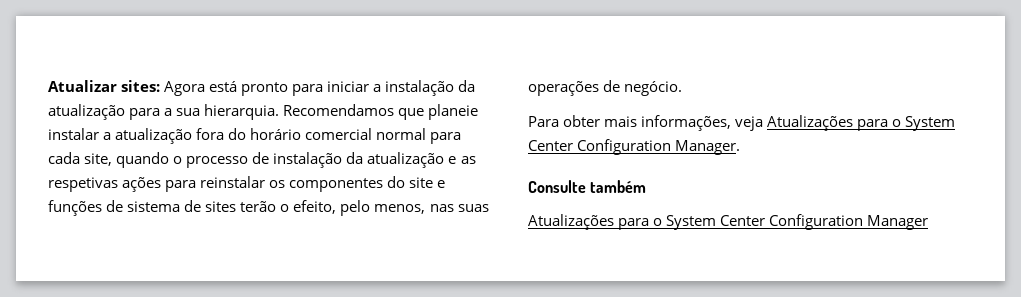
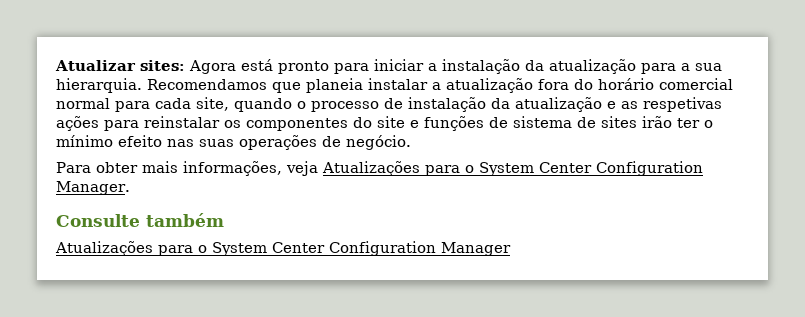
[428,104,479,120] planeie -> [306,78,363,93] planeia
[240,200,426,216] terão o efeito, pelo menos, -> [642,116,713,128] [56,135,162,147] irão ter o mínimo efeito

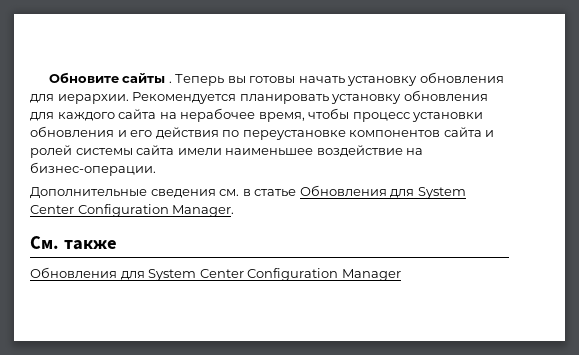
[55,59,722,74] [56,78,733,93] [56,97,722,112] [56,116,713,131] [56,135,411,150] [56,161,474,176] Atualizar sites: Agora está pronto para iniciar a instalação da atualização para a sua hierarquia. Recomendamos que planeia instalar a atualização fora do horário comercial normal para cada site, quando o processo de instalação da atualização e as respetivas ações para reinstalar os componentes do site e funções de sistema de sites irão ter o mínimo efeito nas suas operações de negócio. // Para obter mais informações, veja Atualizações para o -> [48,72,504,86] [30,90,488,104] [30,108,484,122] [30,126,495,140] [30,145,424,158] [30,162,156,176] [30,185,415,199] Обновите сайты . Теперь вы готовы начать установку обновления для иерархии. Рекомендуется планировать установку обновления для каждого сайта на нерабочее время, чтобы процесс установки обновления и его действия по переустановке компонентов сайта и ролей системы сайта имели наименьшее воздействие на бизнес-операции. // Дополнительные сведения см. в статье Обновления для
[56,213,224,227] [55,241,207,256] Consulte também // Atualizações para o -> [30,236,117,250] [30,267,145,280] См. также // Обновления для

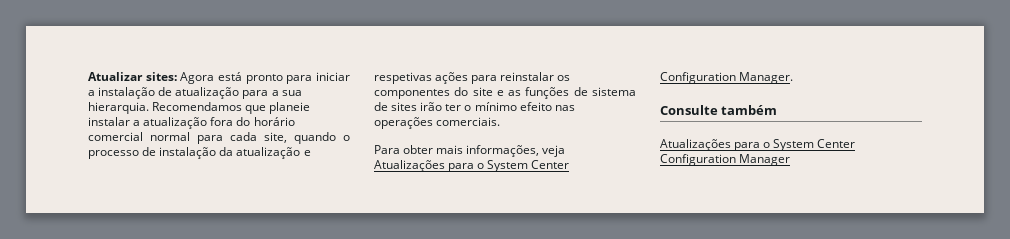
[48,72,504,86] [30,90,488,104] [30,108,484,122] [30,126,495,140] [30,145,424,158] [30,162,156,176] [30,185,415,199] Обновите сайты . Теперь вы готовы начать установку обновления для иерархии. Рекомендуется планировать установку обновления для каждого сайта на нерабочее время, чтобы процесс установки обновления и его действия по переустановке компонентов сайта и ролей системы сайта имели наименьшее воздействие на бизнес-операции. // Дополнительные сведения см. в статье Обновления для -> [88,72,350,84] [88,87,302,99] [88,102,311,114] [88,117,295,129] [88,132,350,144] [88,147,311,159] [374,72,571,84] [374,87,636,99] [374,102,575,111] [374,117,501,129] [374,145,566,157] [374,160,485,172] Atualizar sites: Agora está pronto para iniciar a instalação de atualização para a sua hierarquia. Recomendamos que planeie instalar a atualização fora do horário comercial normal para cada site, quando o processo de instalação da atualização e respetivas ações para reinstalar os componentes do site e as funções de sistema de sites irão ter o mínimo efeito nas operações comerciais. // Para obter mais informações, veja Atualizações para o
[30,236,117,250] [30,267,145,280] См. также // Обновления для -> [660,105,778,115] [660,139,771,151] Consulte também // Atualizações para o

